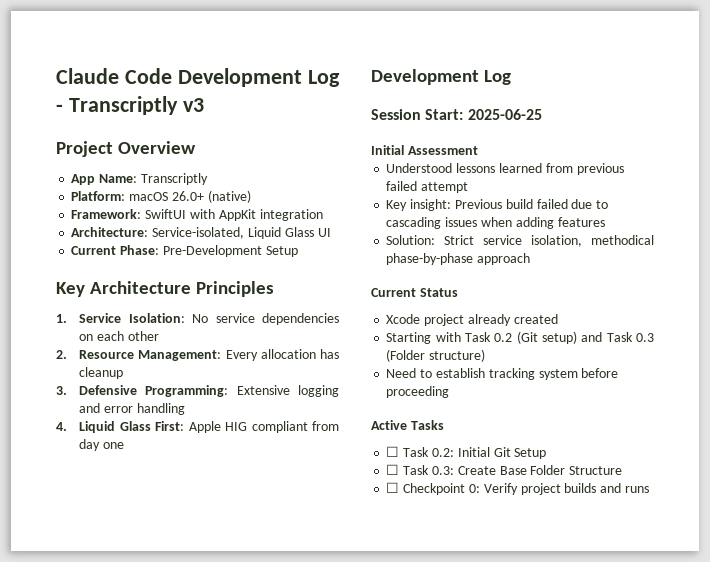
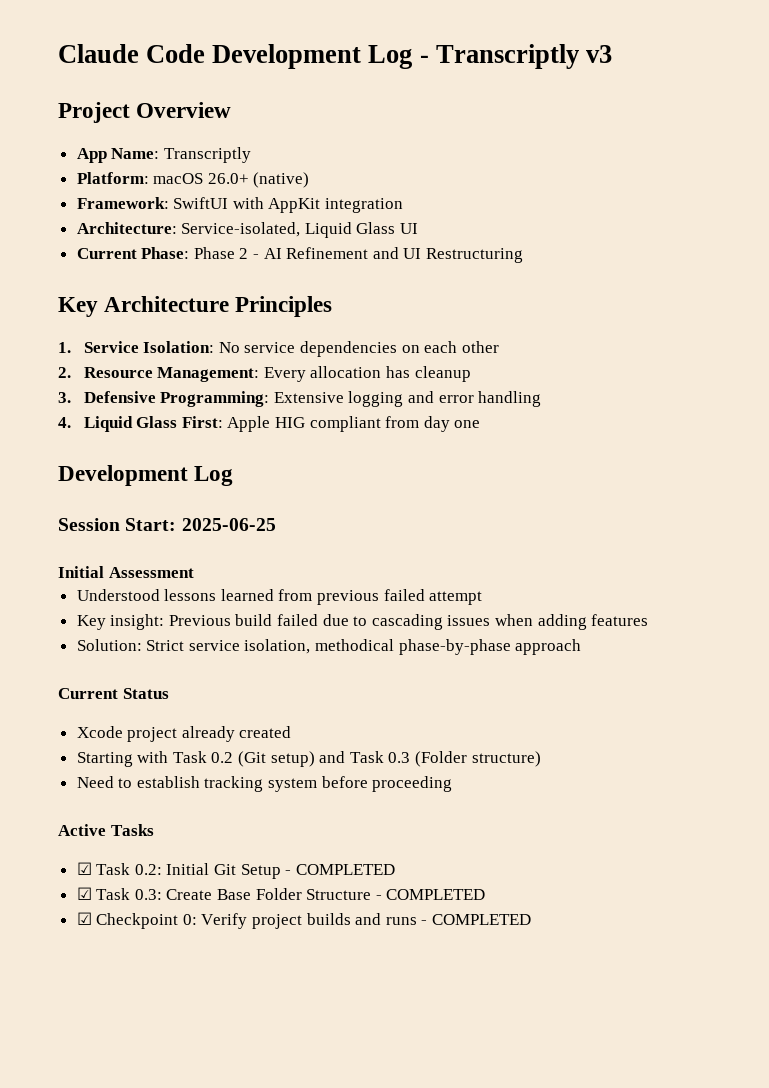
[162,245,298,257] Pre-Development Setup -> [193,247,524,263] Phase 2 - AI Refinement and UI Restructuring
[386,446,400,457] ☐ -> [76,862,92,875] ☑
[386,464,400,475] // ☐ -> [285,864,395,875] [76,887,92,900] - COMPLETED // ☑
[386,482,400,493] // ☐ -> [375,889,486,900] [76,912,92,925] - COMPLETED // ☑
(649, 489) none -> [421,914,532,925] - COMPLETED

